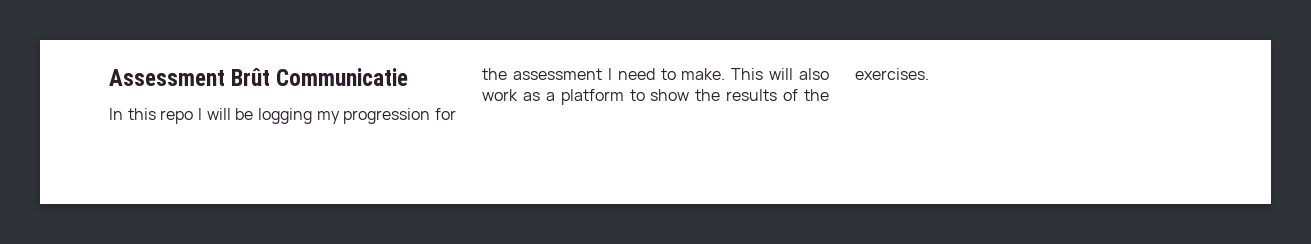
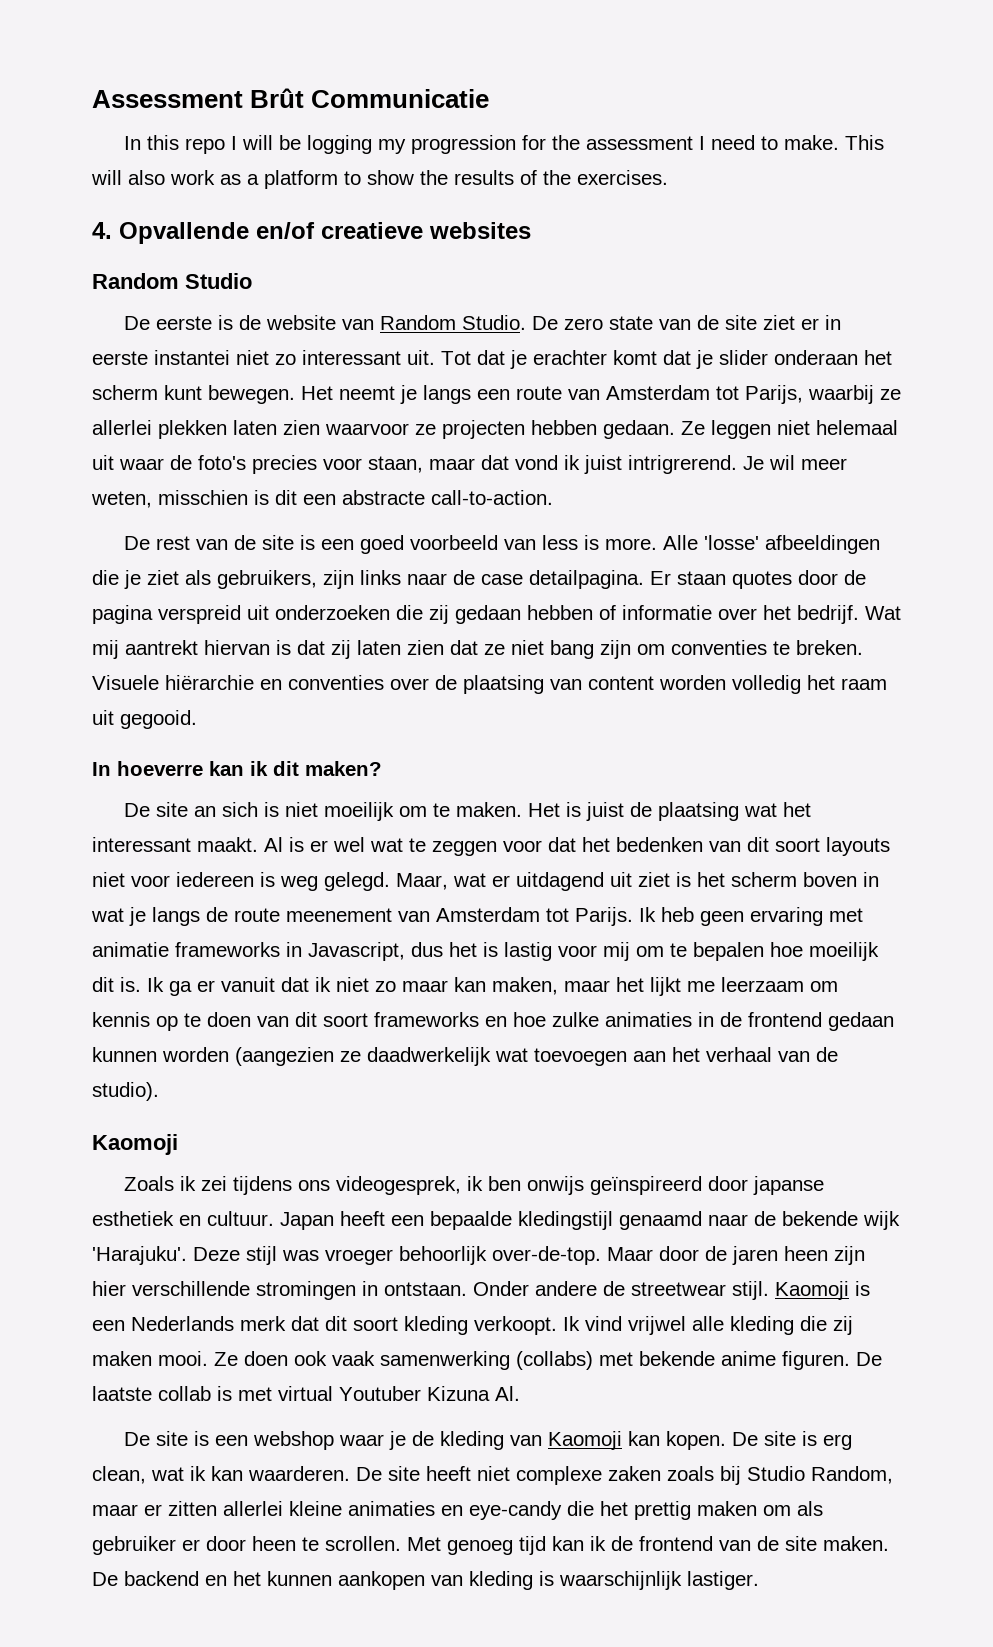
(929, 74) none -> [92,222,531,244] [92,273,252,289] [123,315,841,330] [92,350,892,369] [92,385,901,404] [92,420,898,439] [92,455,847,474] [91,490,553,508] [123,535,880,554] [92,570,866,589] [92,605,901,624] [92,640,863,659] [92,675,887,694] [92,710,197,729] [92,761,382,776] [123,802,811,821] [92,837,890,856] [92,872,879,891] [91,907,863,926] [92,942,879,961] [92,977,838,996] [92,1012,894,1031] [92,1047,838,1066] [92,1082,159,1101] [92,1134,178,1155] [123,1176,824,1195] [92,1211,900,1230] [92,1246,865,1265] [92,1281,870,1300] [92,1316,853,1335] [92,1351,882,1370] [92,1386,520,1401] [123,1431,852,1450] [92,1466,893,1485] [92,1501,823,1520] [92,1536,889,1555] [92,1571,759,1590] // 4. Opvallende en/of creatieve websites // Random Studio // De eerste is de website van Random Studio. De zero state van de site ziet er in eerste instantei niet zo interessant uit. Tot dat je erachter komt dat je slider onderaan het scherm kunt bewegen. Het neemt je langs een route van Amsterdam tot Parijs, waarbij ze allerlei plekken laten zien waarvoor ze projecten hebben gedaan. Ze leggen niet helemaal uit waar de foto's precies voor staan, maar dat vond ik juist intrigrerend. Je wil meer weten, misschien is dit een abstracte call-to-action. // De rest van de site is een goed voorbeeld van less is more. Alle 'losse' afbeeldingen die je ziet als gebruikers, zijn links naar de case detailpagina. Er staan quotes door de pagina verspreid uit onderzoeken die zij gedaan hebben of informatie over het bedrijf. Wat mij aantrekt hiervan is dat zij laten zien dat ze niet bang zijn om conventies te breken. Visuele hiërarchie en conventies over de plaatsing van content worden volledig het raam uit gegooid. // In hoeverre kan ik dit maken? // De site an sich is niet moeilijk om te maken. Het is juist de plaatsing wat het interessant maakt. Al is er wel wat te zeggen voor dat het bedenken van dit soort layouts niet voor iedereen is weg gelegd. Maar, wat er uitdagend uit ziet is het scherm boven in wat je langs de route meenement van Amsterdam tot Parijs. Ik heb geen ervaring met animatie frameworks in Javascript, dus het is lastig voor mij om te bepalen hoe moeilijk dit is. Ik ga er vanuit dat ik niet zo maar kan maken, maar het lijkt me leerzaam om kennis op te doen van dit soort frameworks en hoe zulke animaties in de frontend gedaan kunnen worden (aangezien ze daadwerkelijk wat toevoegen aan het verhaal van de studio). // Kaomoji // Zoals ik zei tijdens ons videogesprek, ik ben onwijs geïnspireerd door japanse esthetiek en cultuur. Japan heeft een bepaalde kledingstijl genaamd naar de bekende wijk 'Harajuku'. Deze stijl was vroeger behoorlijk over-de-top. Maar door de jaren heen zijn hier verschillende stromingen in ontstaan. Onder andere de streetwear stijl. Kaomoji is een Nederlands merk dat dit soort kleding verkoopt. Ik vind vrijwel alle kleding die zij maken mooi. Ze doen ook vaak samenwerking (collabs) met bekende anime figuren. De laatste collab is met virtual Youtuber Kizuna Al. // De site is een webshop waar je de kleding van Kaomoji kan kopen. De site is erg clean, wat ik kan waarderen. De site heeft niet complexe zaken zoals bij Studio Random, maar er zitten allerlei kleine animaties en eye-candy die het prettig maken om als gebruiker er door heen te scrollen. Met genoeg tijd kan ik de frontend van de site maken. De backend en het kunnen aankopen van kleding is waarschijnlijk lastiger.

